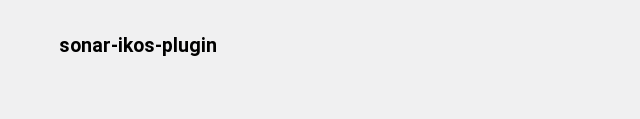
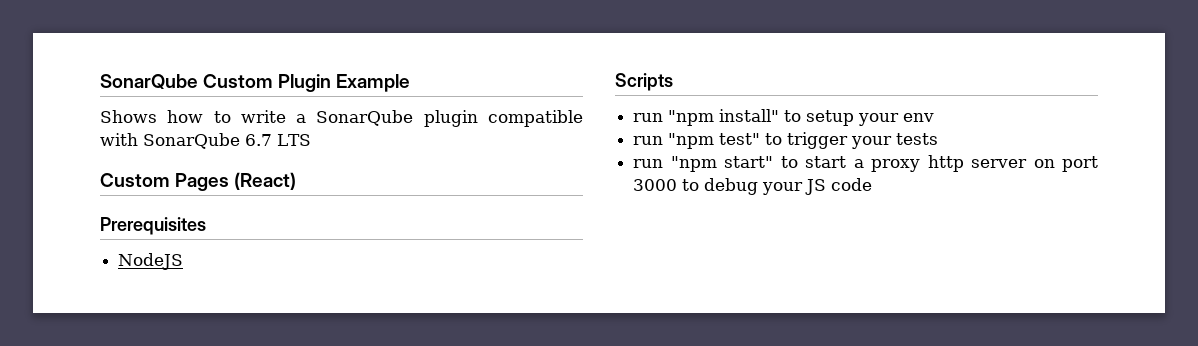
[59,37,217,56] sonar-ikos-plugin -> [100,74,411,92] [100,110,583,127] [100,133,311,149] [100,172,297,191] [100,217,206,235] [118,253,184,270] [615,73,673,91] [633,109,935,126] [633,132,939,149] [633,155,1098,172] [633,178,873,195] SonarQube Custom Plugin Example // Shows how to write a SonarQube plugin compatible with SonarQube 6.7 LTS // Custom Pages (React) // Prerequisites // NodeJS // Scripts // run "npm install" to setup your env // run "npm test" to trigger your tests // run "npm start" to start a proxy http server on port 3000 to debug your JS code

